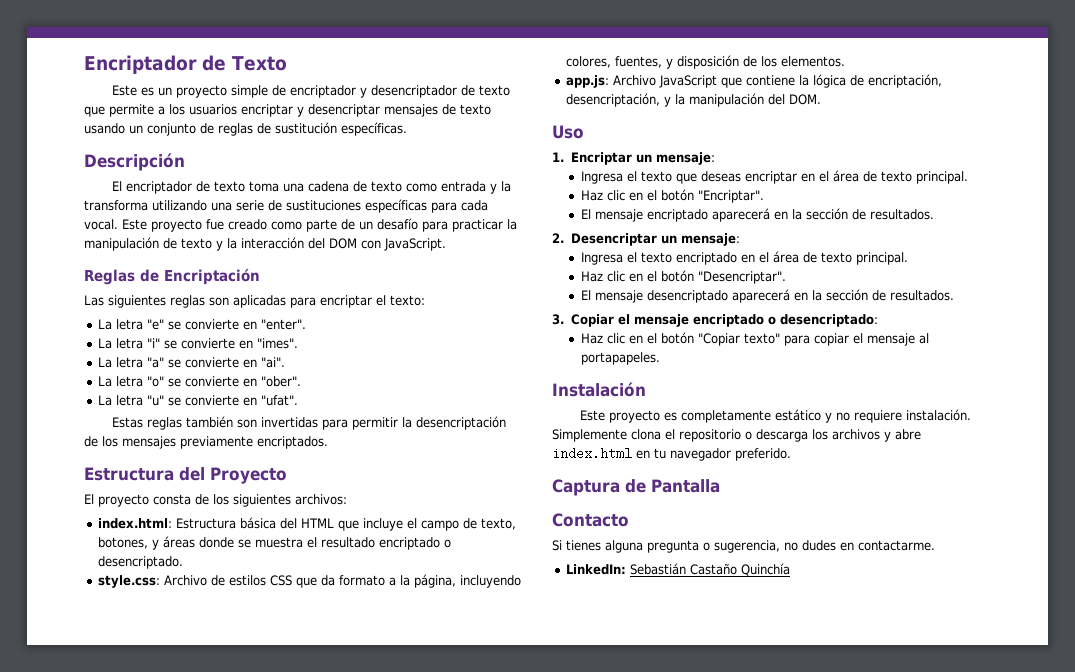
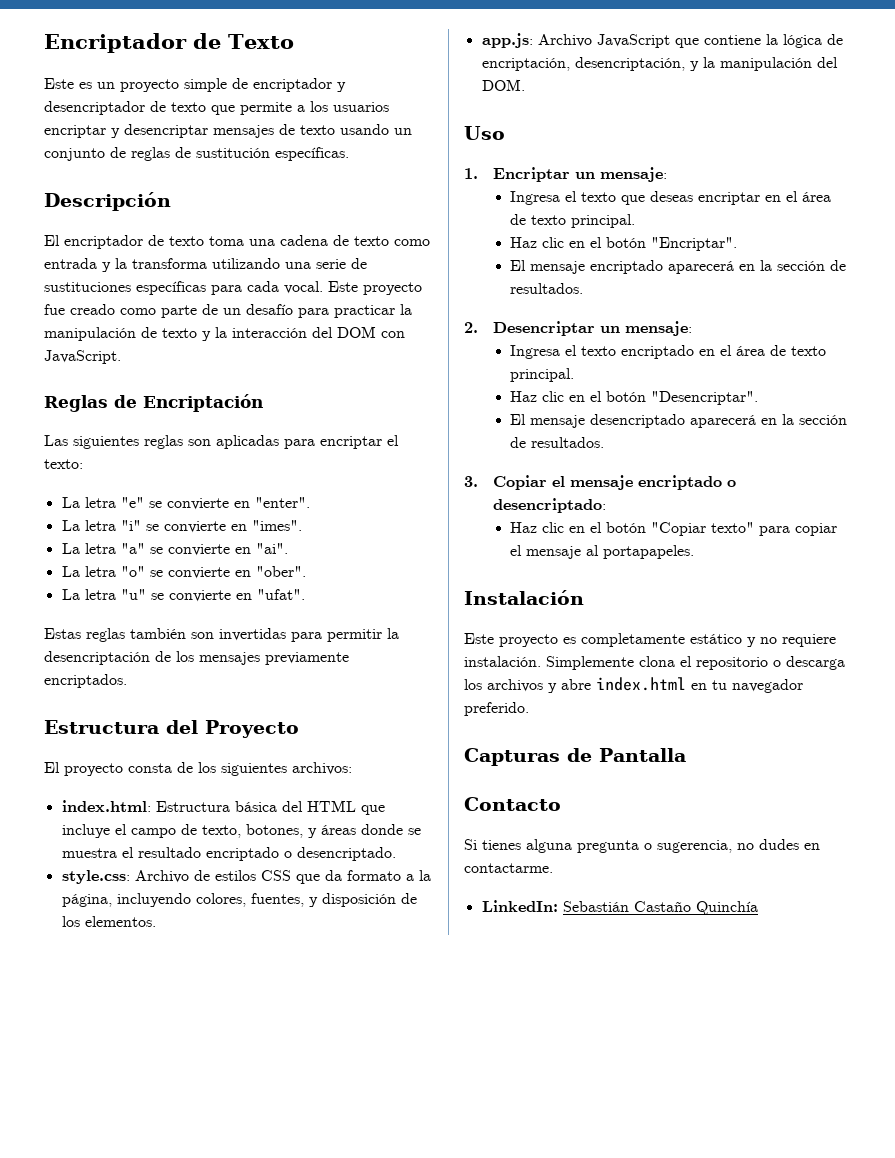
[552,479,620,496] Captura -> [464,748,560,766] Capturas

